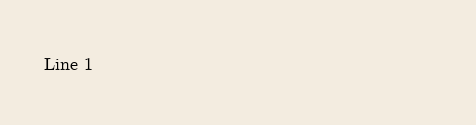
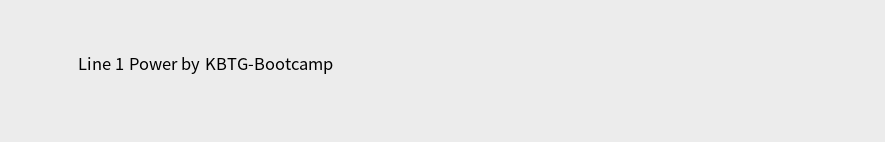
(93, 64) none -> [128,57,333,74] Power by KBTG-Bootcamp

